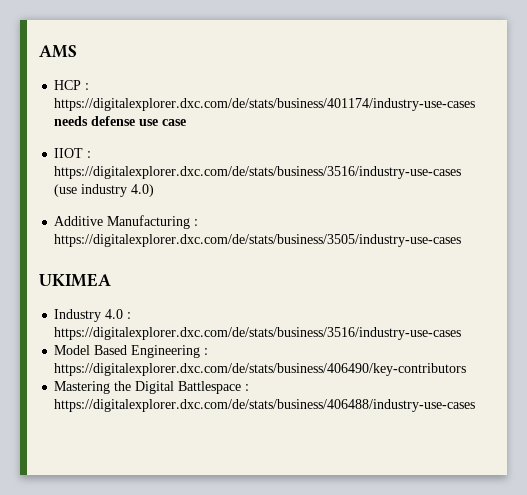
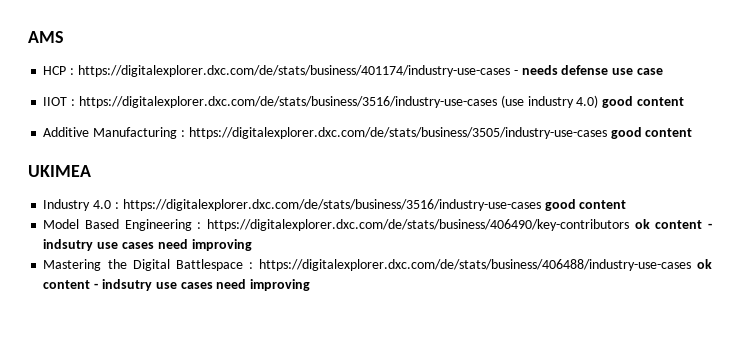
(476, 104) none -> [513,70,518,75] -
(155, 190) none -> [602,96,684,108] good content
(462, 240) none -> [610,127,693,139] good content
(462, 333) none -> [544,199,627,211] good content
(467, 369) none -> [634,219,712,229] [43,239,252,251] ok content - indsutry use cases need improving
(476, 405) none -> [697,259,713,269] [43,279,311,291] ok content - indsutry use cases need improving

